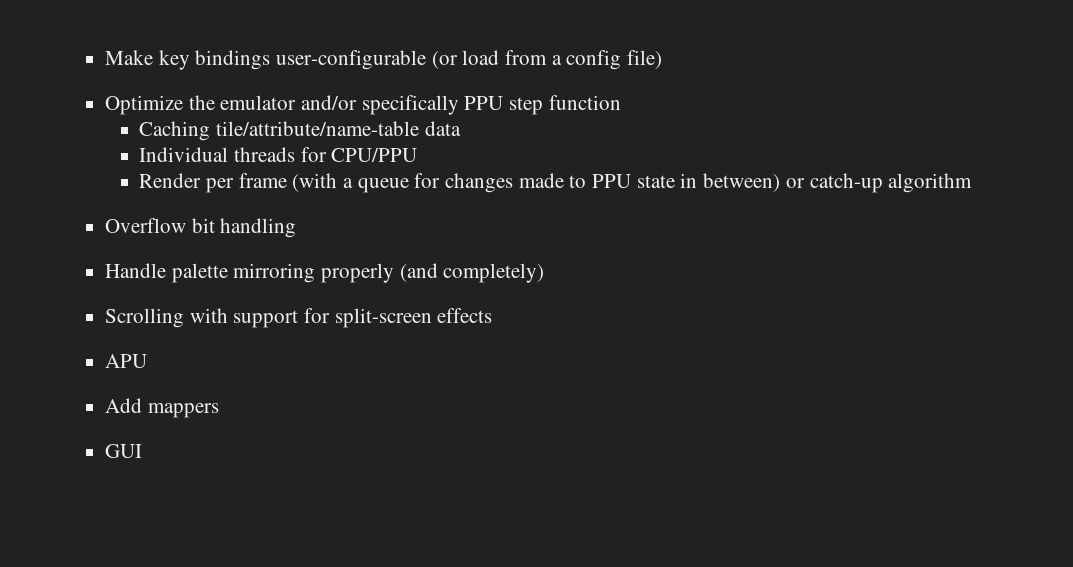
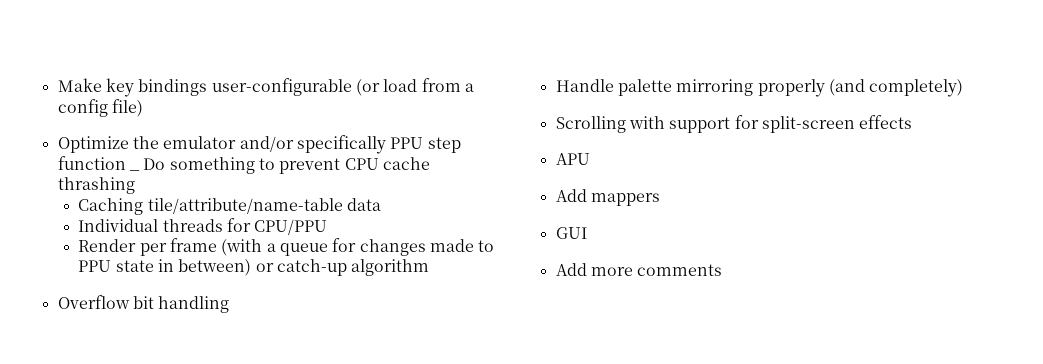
(621, 102) none -> [128,170,140,171] [143,157,430,174] [57,177,135,194] _ Do something to prevent CPU cache thrashing
(143, 451) none -> [555,263,723,276] // Add more comments

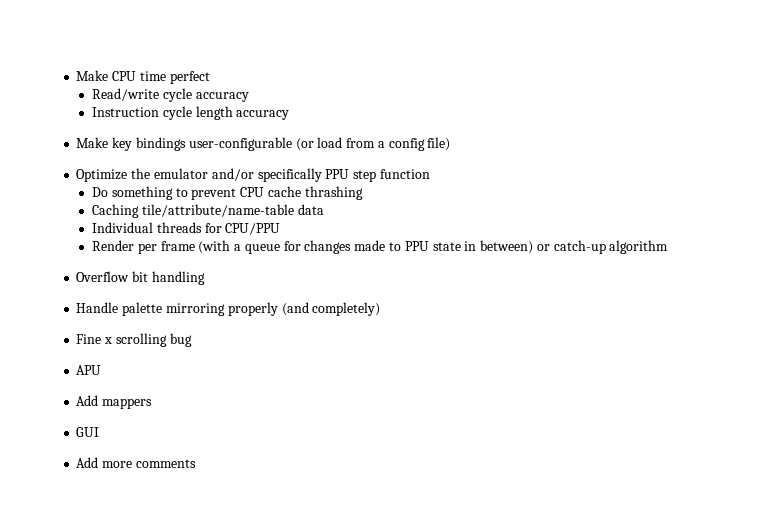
[57,78,102,92] Make -> [76,70,210,84] [91,88,249,102] [91,106,290,120] [76,137,109,148] Make CPU time perfect // Read/write cycle accuracy // Instruction cycle length accuracy // Make
[128,170,140,171] _ -> (430, 174) //
[555,115,913,133] Scrolling with support for split-screen effects -> [76,333,192,347] Fine x scrolling bug

